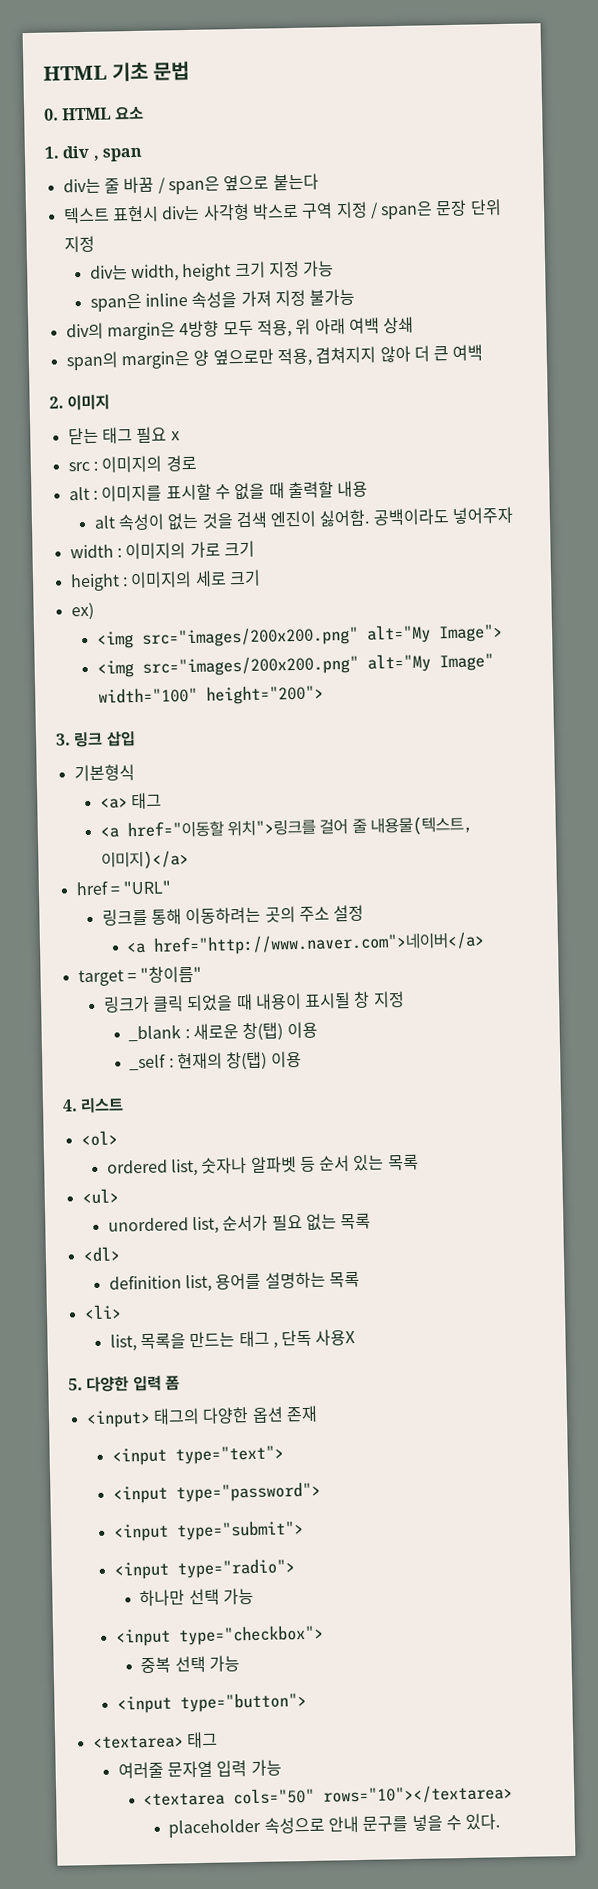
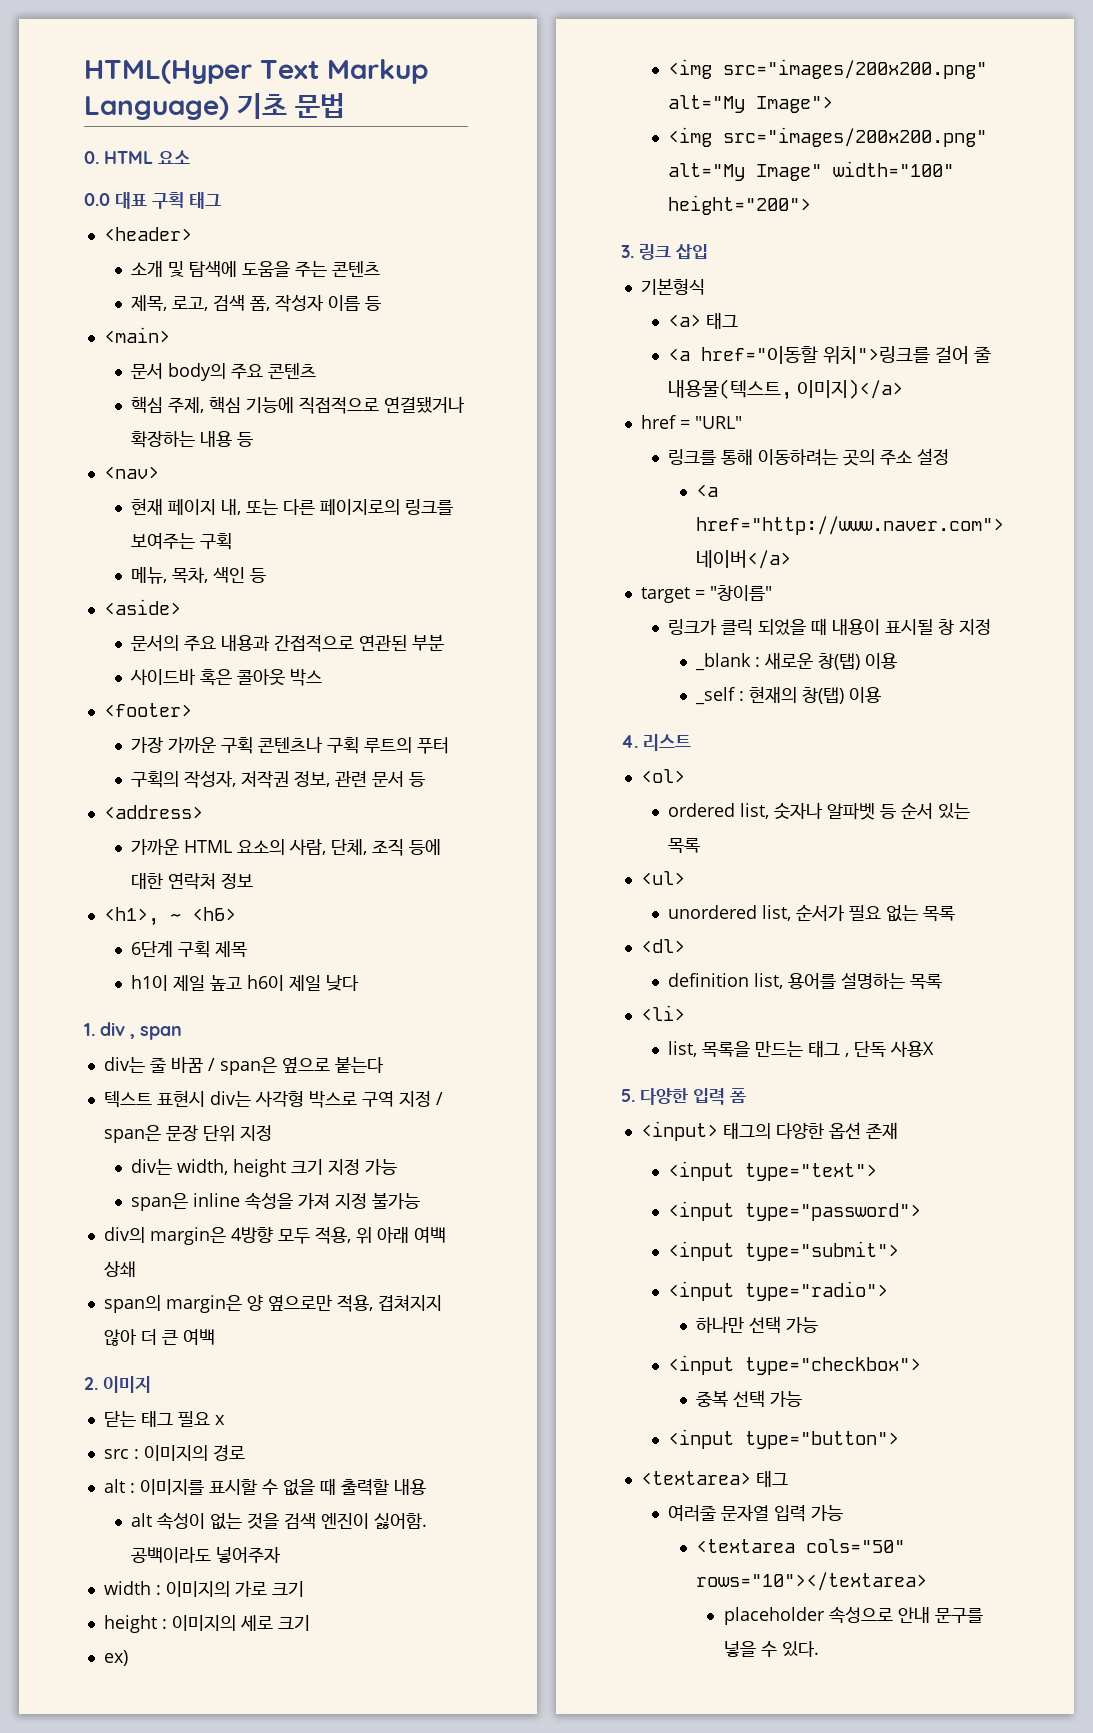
[43,65,107,81] HTML -> [84,59,428,84] [84,96,229,120] HTML(Hyper Text Markup Language)
(144, 112) none -> [84,192,221,209] [103,227,192,241] [131,261,381,277] [131,294,382,312] [103,327,170,343] [131,363,317,381] [131,396,466,414] [131,431,254,448] [103,466,159,479] [131,498,454,515] [131,533,233,550] [131,567,267,584] [103,599,181,615] [131,634,445,652] [130,668,323,686] [103,703,192,717] [131,736,450,754] [131,770,426,788] [103,805,203,819] [131,839,442,856] [131,873,254,890] [103,907,236,926] [131,940,248,958] [131,975,360,991] // 0.0 대표 구획 태그 // <header> // 소개 및 탐색에 도움을 주는 콘텐츠 // 제목, 로고, 검색 폼, 작성자 이름 등 // <main> // 문서 body의 주요 콘텐츠 // 핵심 주제, 핵심 기능에 직접적으로 연결됐거나 확장하는 내용 등 // <nav> // 현재 페이지 내, 또는 다른 페이지로의 링크를 보여주는 구획 // 메뉴, 목차, 색인 등 // <aside> // 문서의 주요 내용과 간접적으로 연관된 부분 // 사이드바 혹은 콜아웃 박스 // <footer> // 가장 가까운 구획 콘텐츠나 구획 루트의 푸터 // 구획의 작성자, 저작권 정보, 관련 문서 등 // <address> // 가까운 HTML 요소의 사람, 단체, 조직 등에 대한 연락처 정보 // <h1>, ~ <h6> // 6단계 구획 제목 // h1이 제일 높고 h6이 제일 낮다

